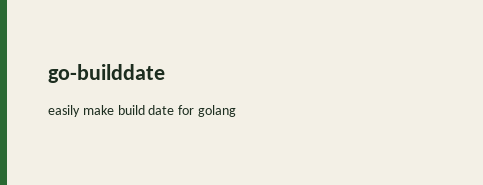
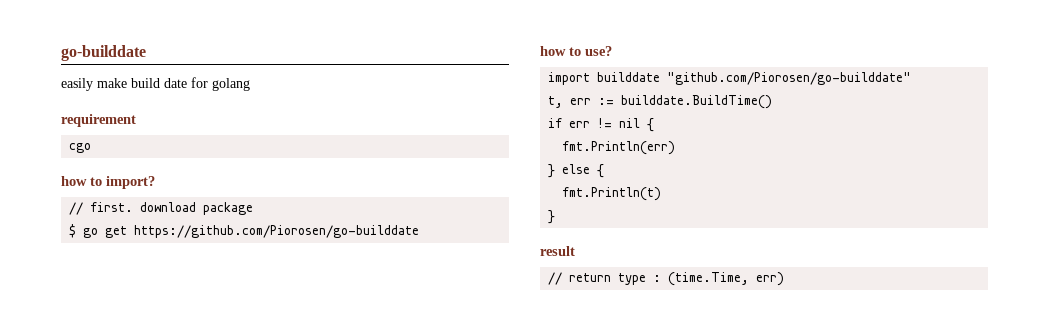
(236, 111) none -> [61,114,136,127] [69,143,92,153] [61,176,155,189] [69,202,254,215] [69,224,420,238] [540,46,612,56] [548,72,912,85] [548,95,773,109] [548,118,655,132] [562,141,676,155] [548,164,605,178] [562,187,662,201] [548,210,556,224] [540,246,575,256] [548,272,785,286] // requirement // cgo // how to import? // // first. download package // $ go get https://github.com/Piorosen/go-builddate // how to use? // import builddate "github.com/Piorosen/go-builddate" // t, err := builddate.BuildTime() // if err != nil { // fmt.Println(err) // } else { // fmt.Println(t) // } // result // // return type : (time.Time, err)

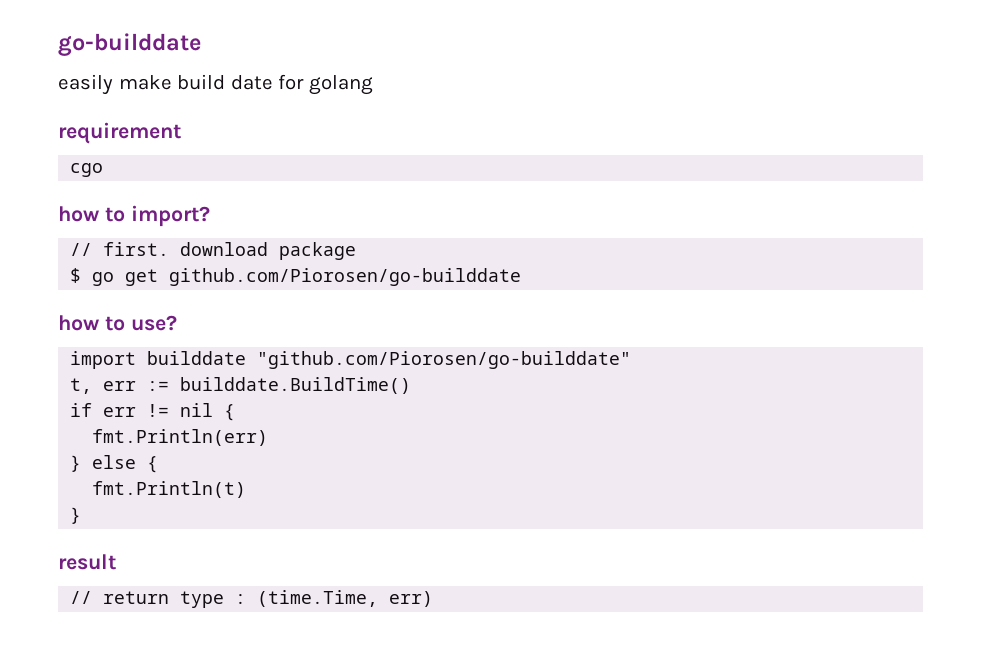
[134,225,420,238] https://github.com/Piorosen/go-builddate -> [169,268,522,286] github.com/Piorosen/go-builddate

